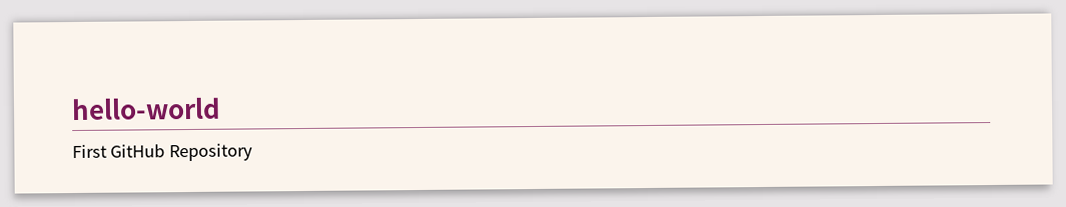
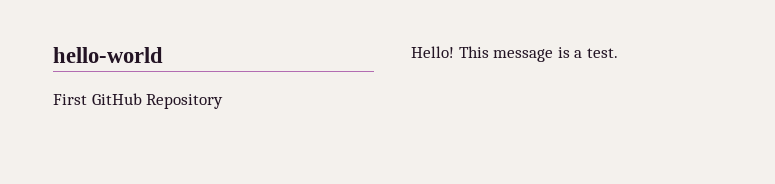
(253, 152) none -> [411,46,618,62] // Hello! This message is a test.

